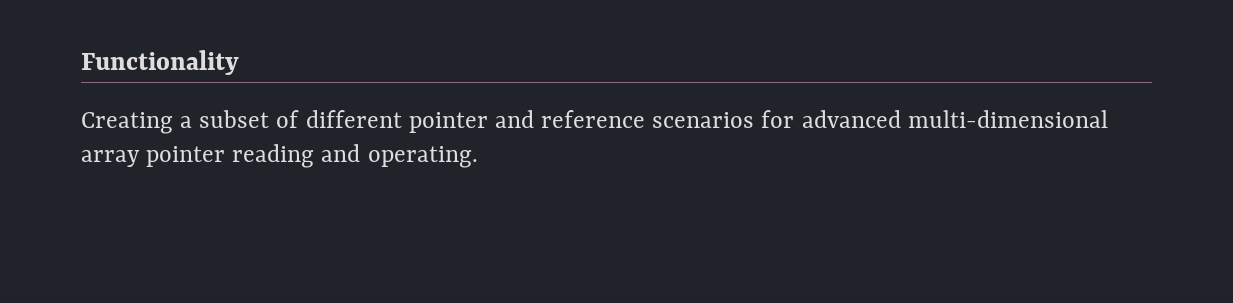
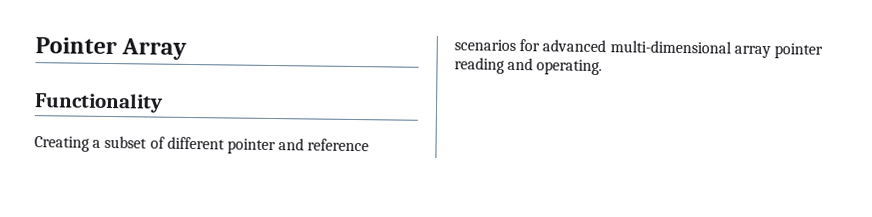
(81, 62) none -> [35,37,188,60] Pointer Array //

